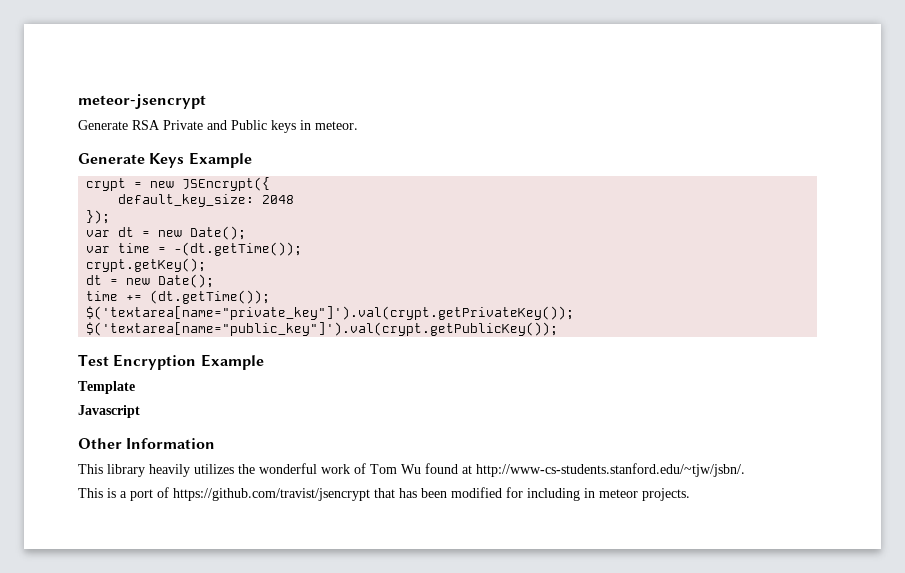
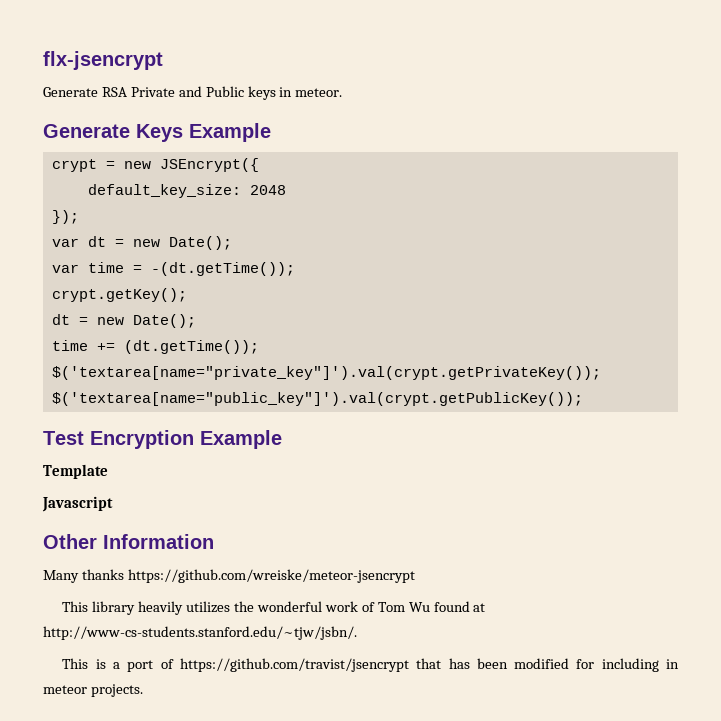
[78,94,206,109] meteor-jsencrypt -> [43,51,163,70] flx-jsencrypt
(216, 443) none -> [43,569,415,583] // Many thanks https://github.com/wreiske/meteor-jsencrypt

